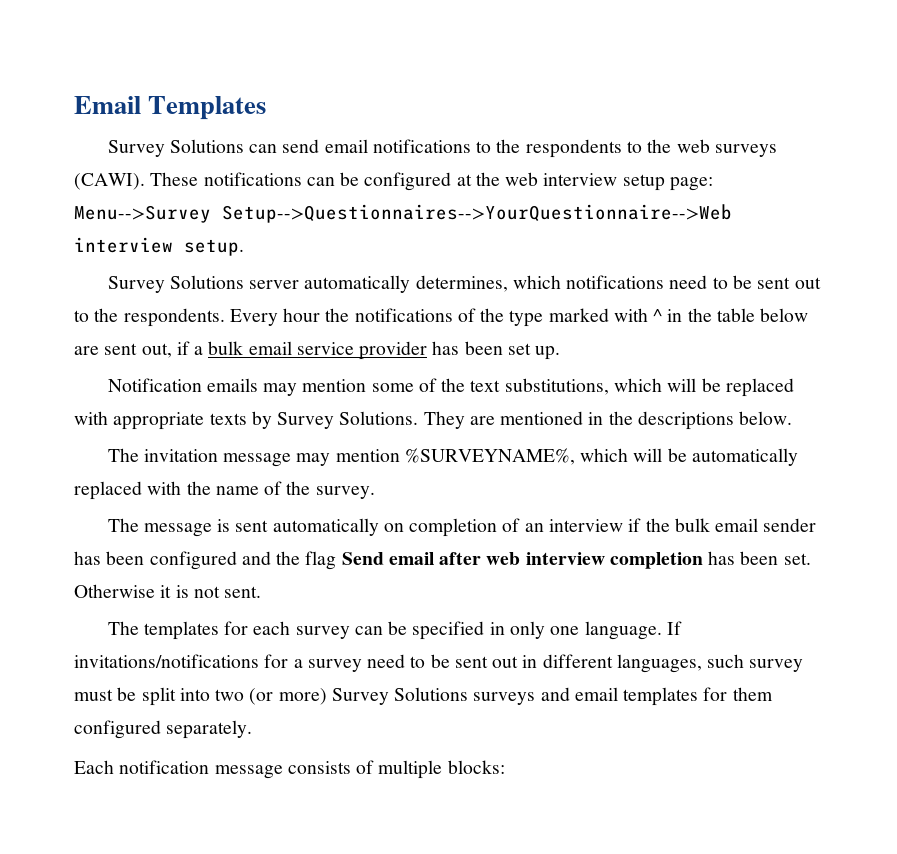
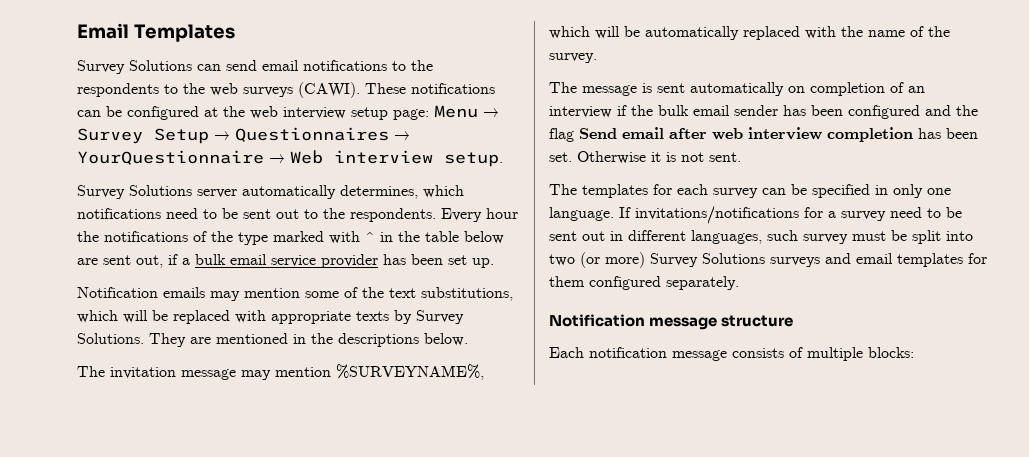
[74,204,732,223] Menu-->Survey Setup-->Questionnaires-->YourQuestionnaire-->Web -> [434,105,499,118] [77,127,410,144] [77,150,323,165] Menu → Survey Setup → Questionnaires → YourQuestionnaire → Web
(253, 729) none -> [549,314,794,330] // Notification message structure

